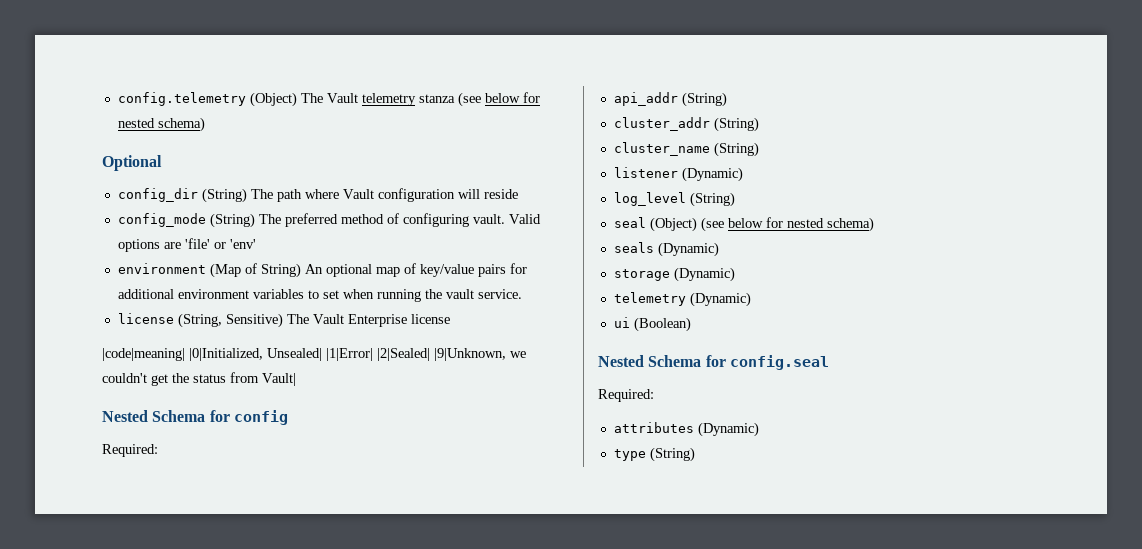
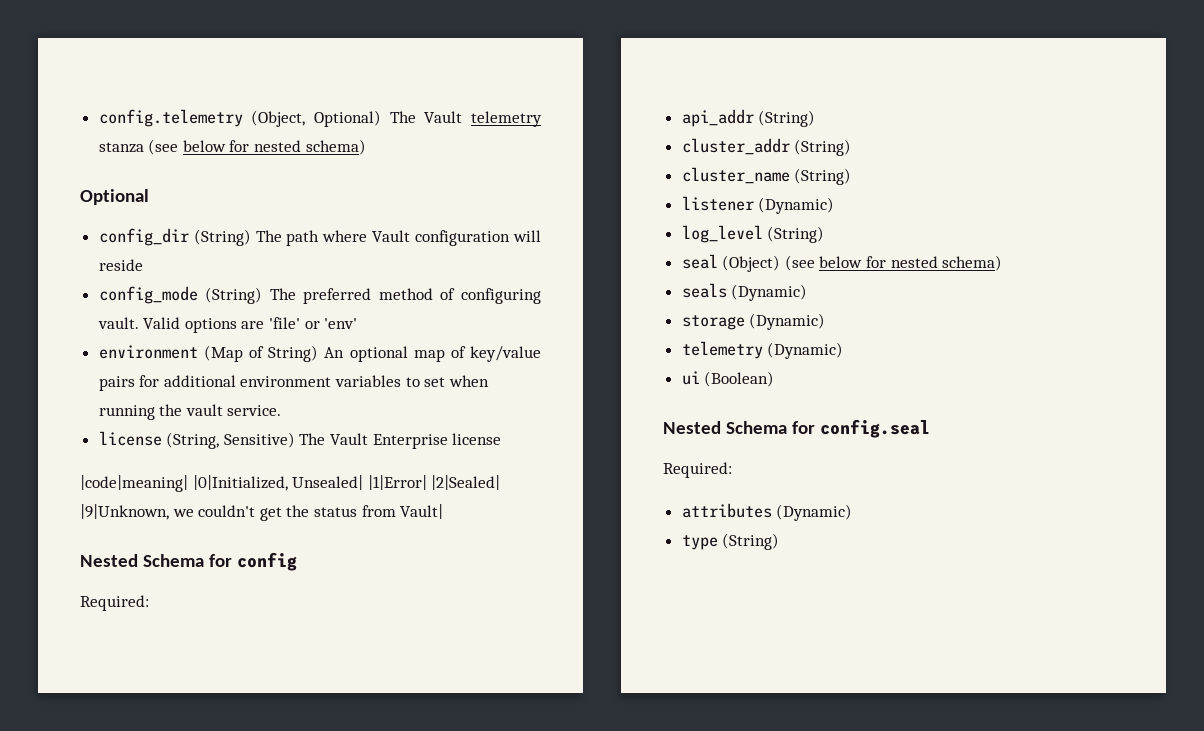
[249,92,297,107] (Object) -> [251,110,382,127] (Object, Optional)

